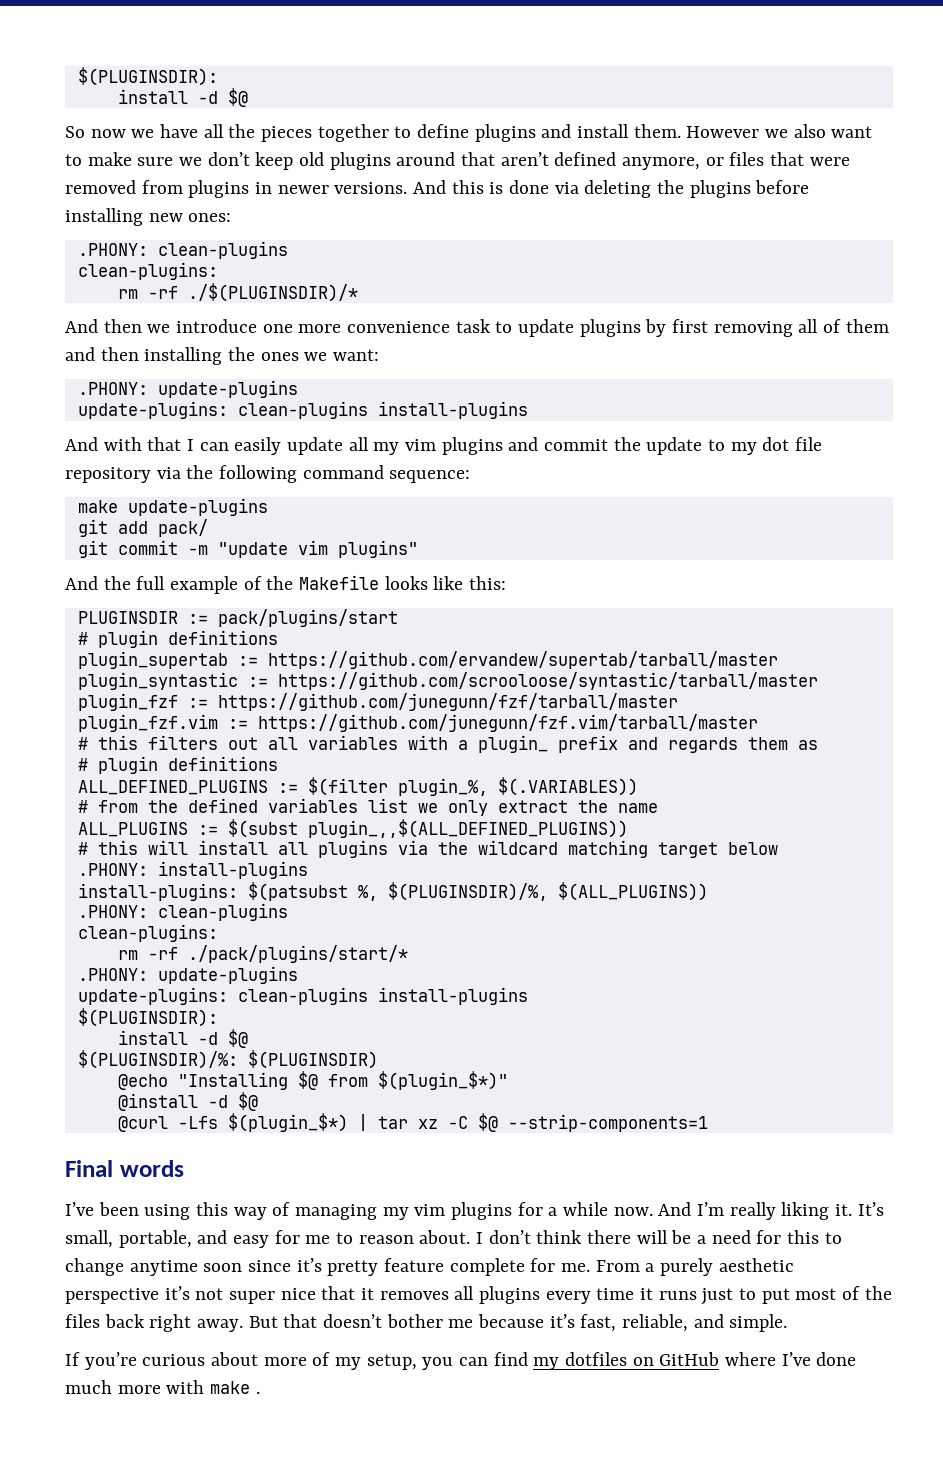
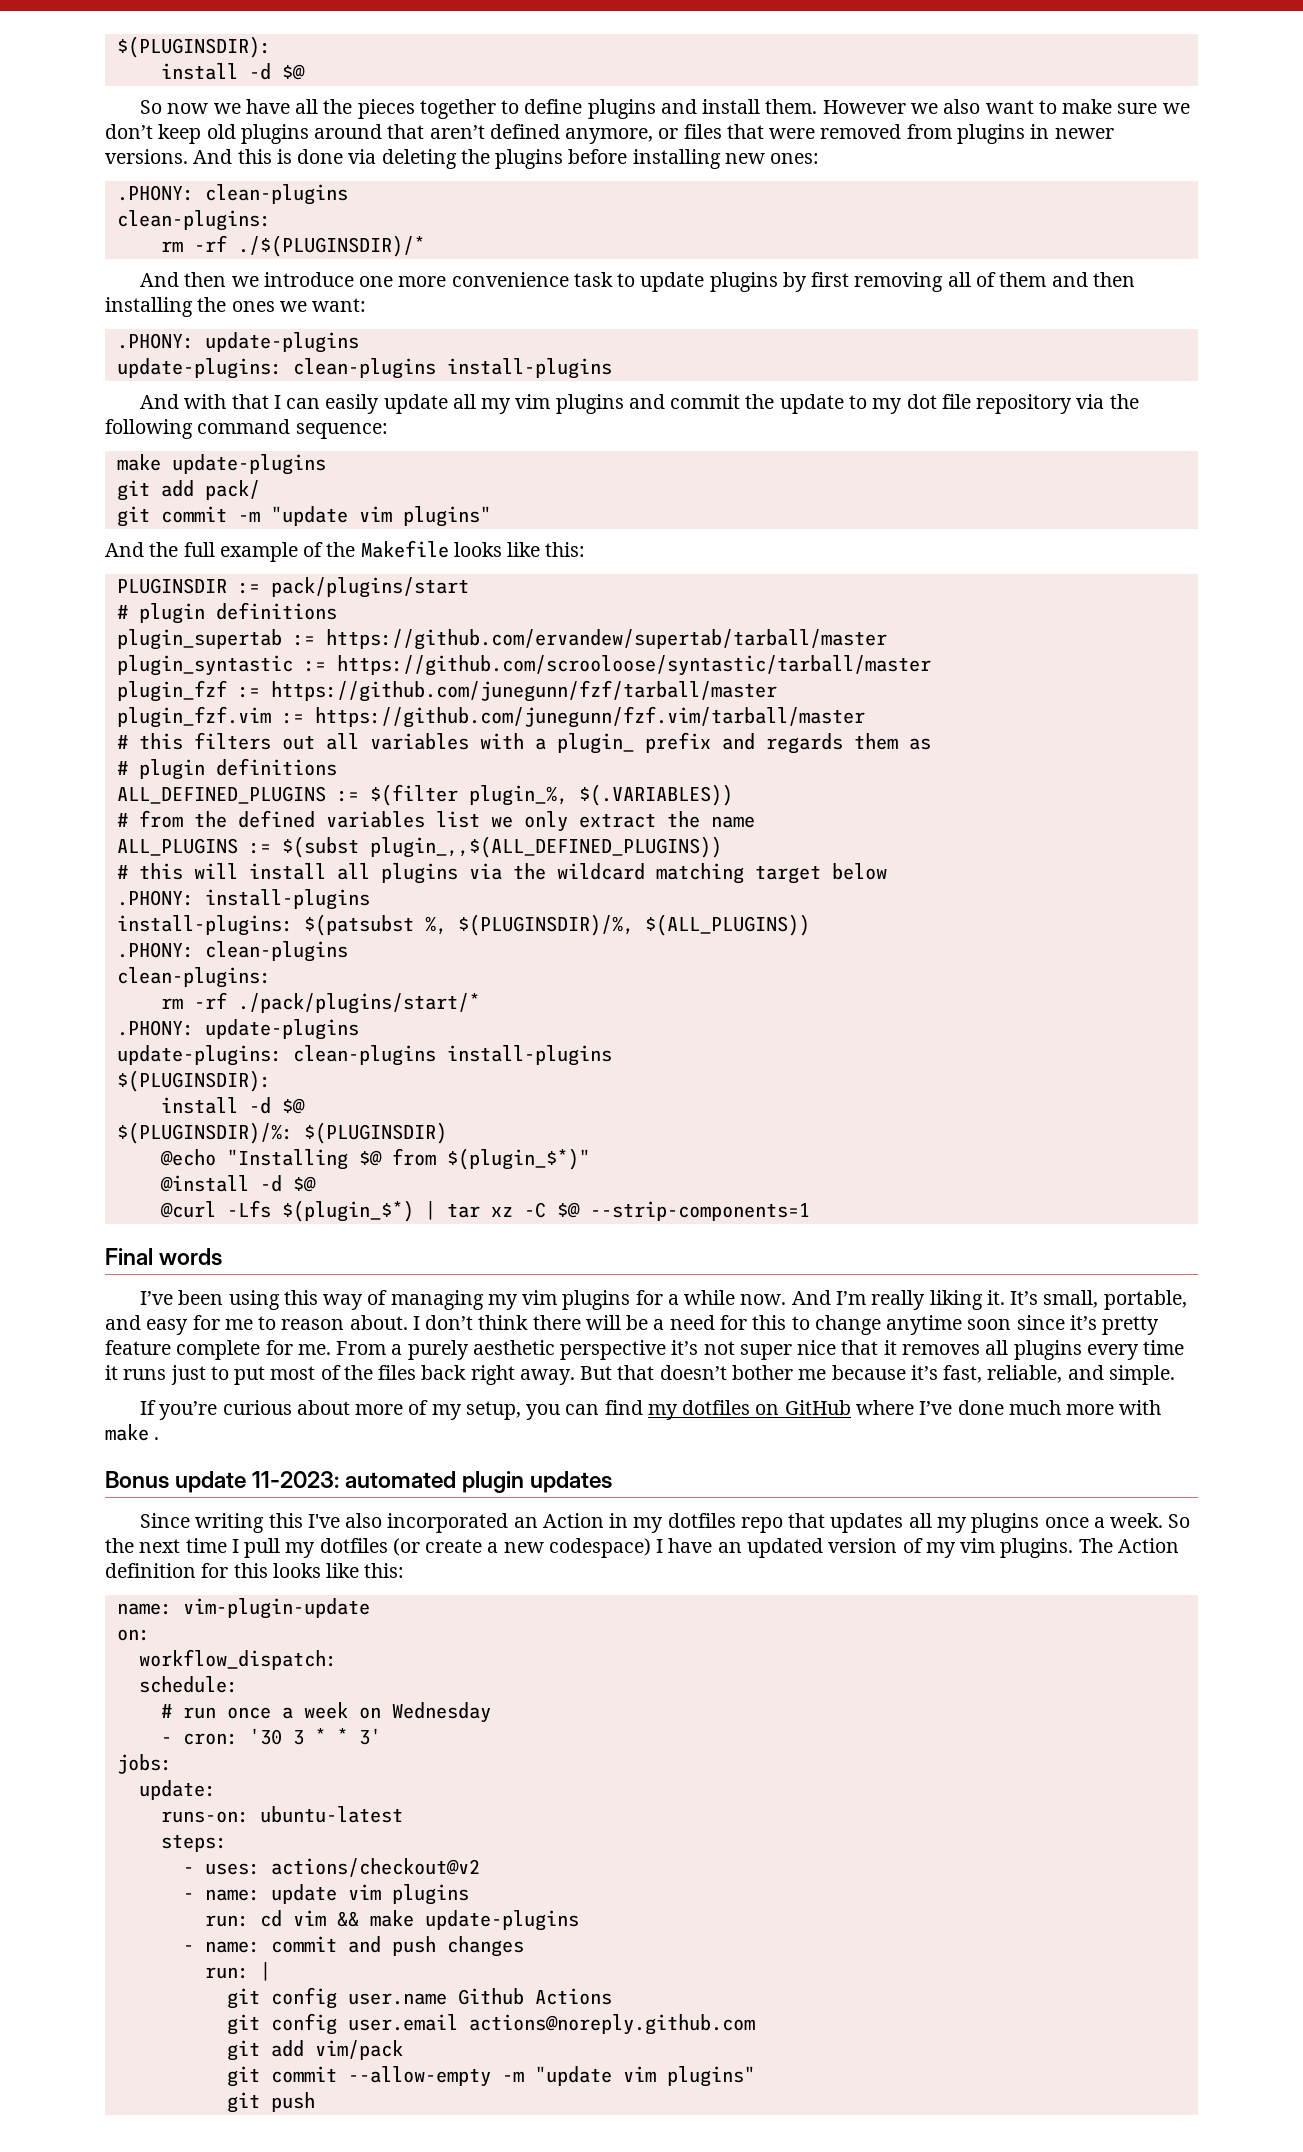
(260, 1392) none -> [105,1471,613,1493] [140,1513,1191,1533] [105,1538,1179,1558] [105,1563,405,1578] [116,1598,370,1619] [116,1629,150,1641] [138,1649,337,1670] [138,1676,238,1693] [160,1702,491,1723] [160,1728,381,1745] [116,1754,172,1774] [138,1780,216,1800] [160,1806,403,1823] [160,1834,227,1852] [182,1858,480,1877] [182,1884,469,1905] [204,1910,579,1931] [182,1936,524,1957] [204,1962,271,1981] [226,1987,612,2009] [226,2013,755,2035] [226,2040,403,2061] [226,2066,755,2087] [226,2092,315,2113] // Bonus update 11-2023: automated plugin updates // Since writing this I've also incorporated an Action in my dotfiles repo that updates all my plugins once a week. So the next time I pull my dotfiles (or create a new codespace) I have an updated version of my vim plugins. The Action definition for this looks like this: // name: vim-plugin-update // on: // workflow_dispatch: // schedule: // # run once a week on Wednesday // - cron: '30 3 * * 3' // jobs: // update: // runs-on: ubuntu-latest // steps: // - uses: actions/checkout@v2 // - name: update vim plugins // run: cd vim && make update-plugins // - name: commit and push changes // run: | // git config user.name Github Actions // git config user.email actions@noreply.github.com // git add vim/pack // git commit --allow-empty -m "update vim plugins" // git push

